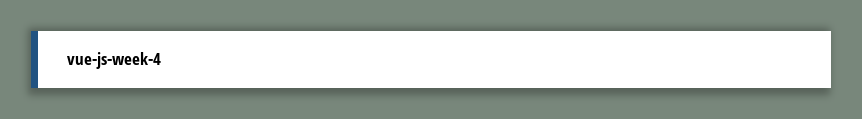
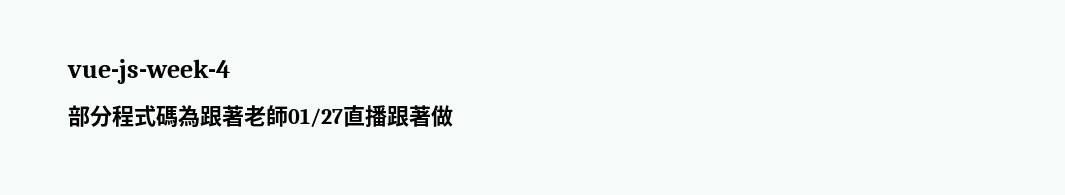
(161, 60) none -> [68,105,453,128] // 部分程式碼為跟著老師01/27直播跟著做

